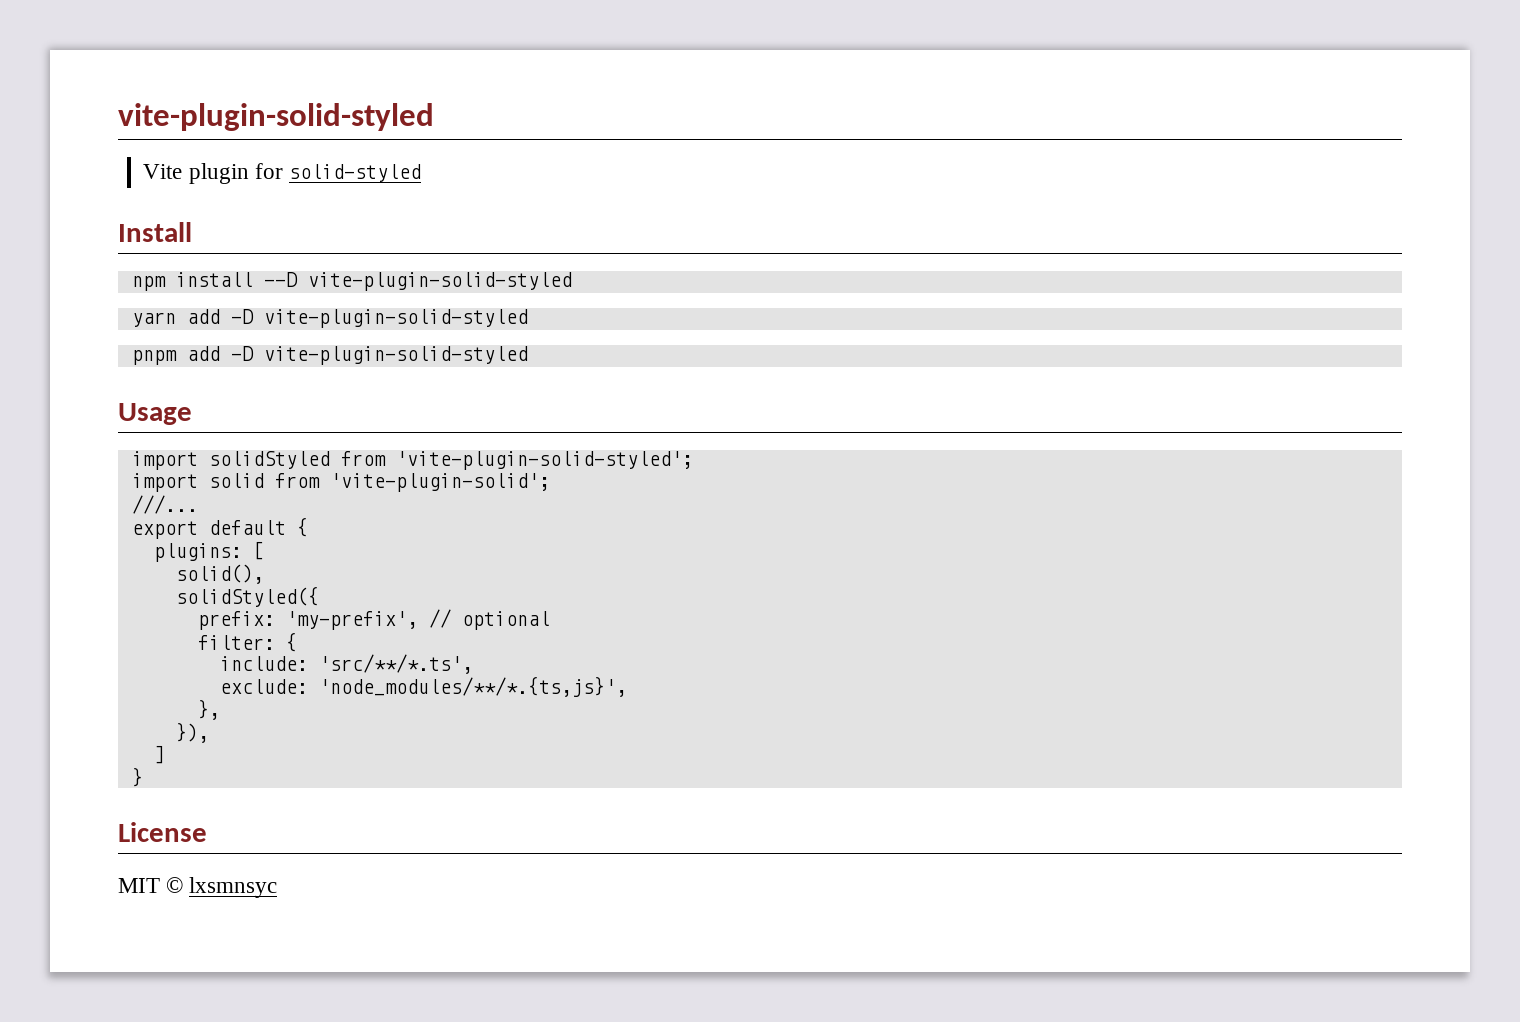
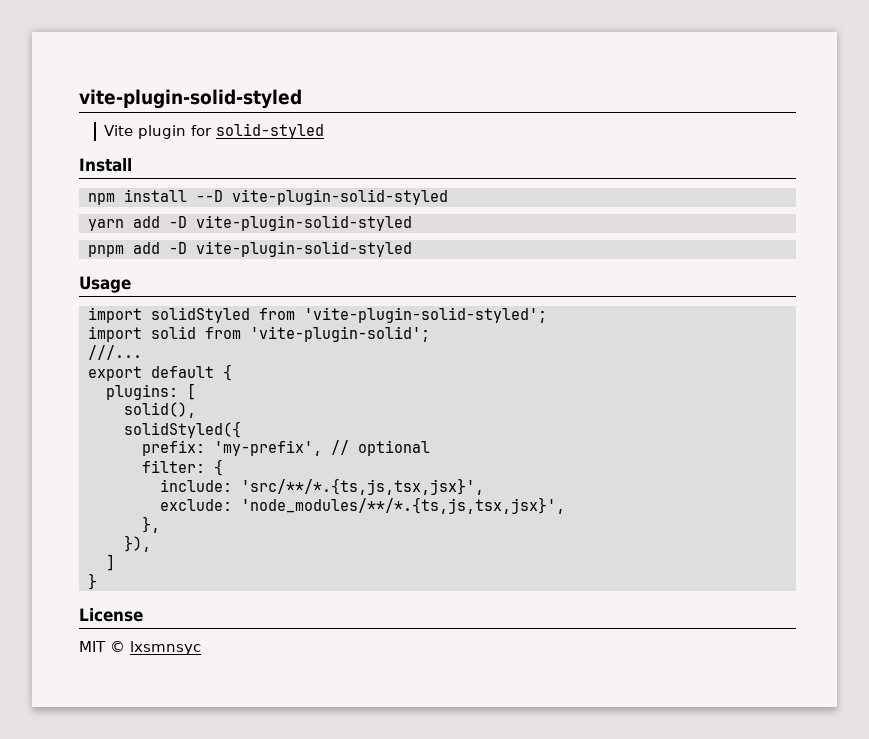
[318,654,473,674] 'src/**/*.ts', -> [240,478,484,495] 'src/**/*.{ts,js,tsx,jsx}',
[318,676,627,697] 'node_modules/**/*.{ts,js}', -> [240,497,565,514] 'node_modules/**/*.{ts,js,tsx,jsx}',

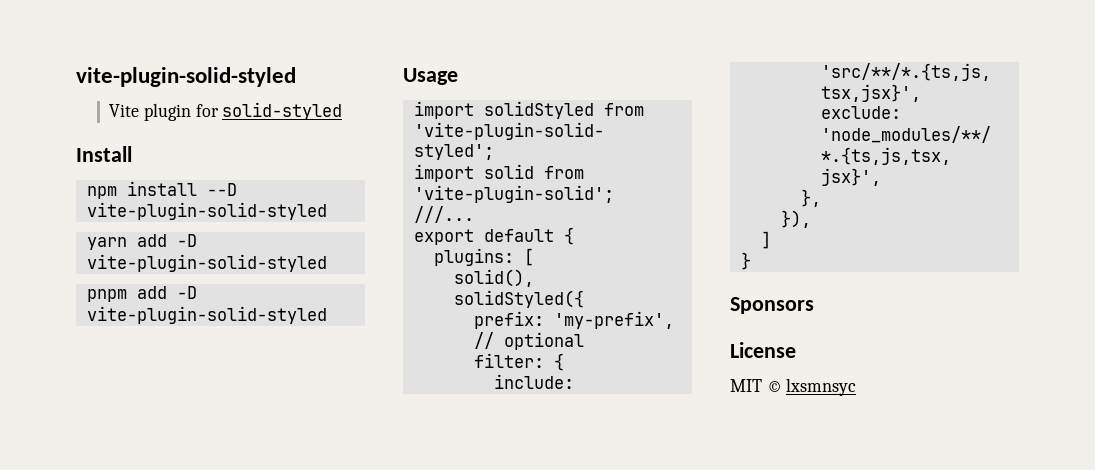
(97, 581) none -> [730,297,814,314] // Sponsors

